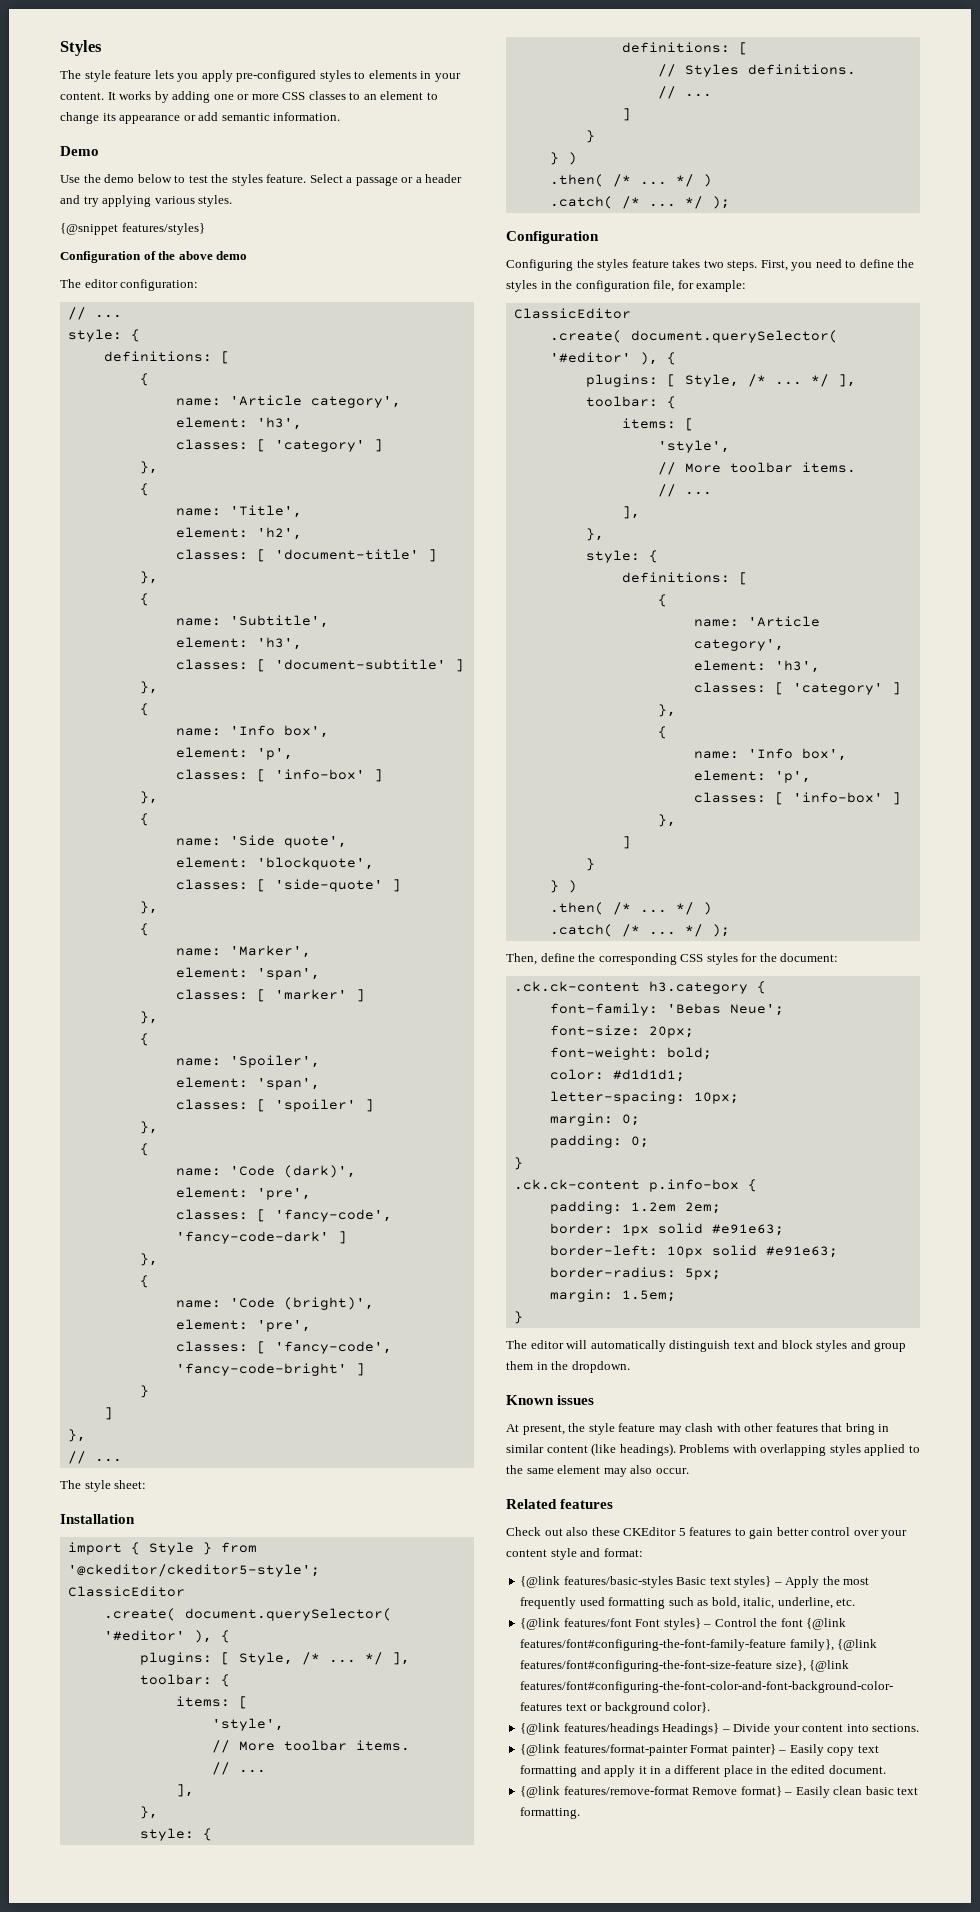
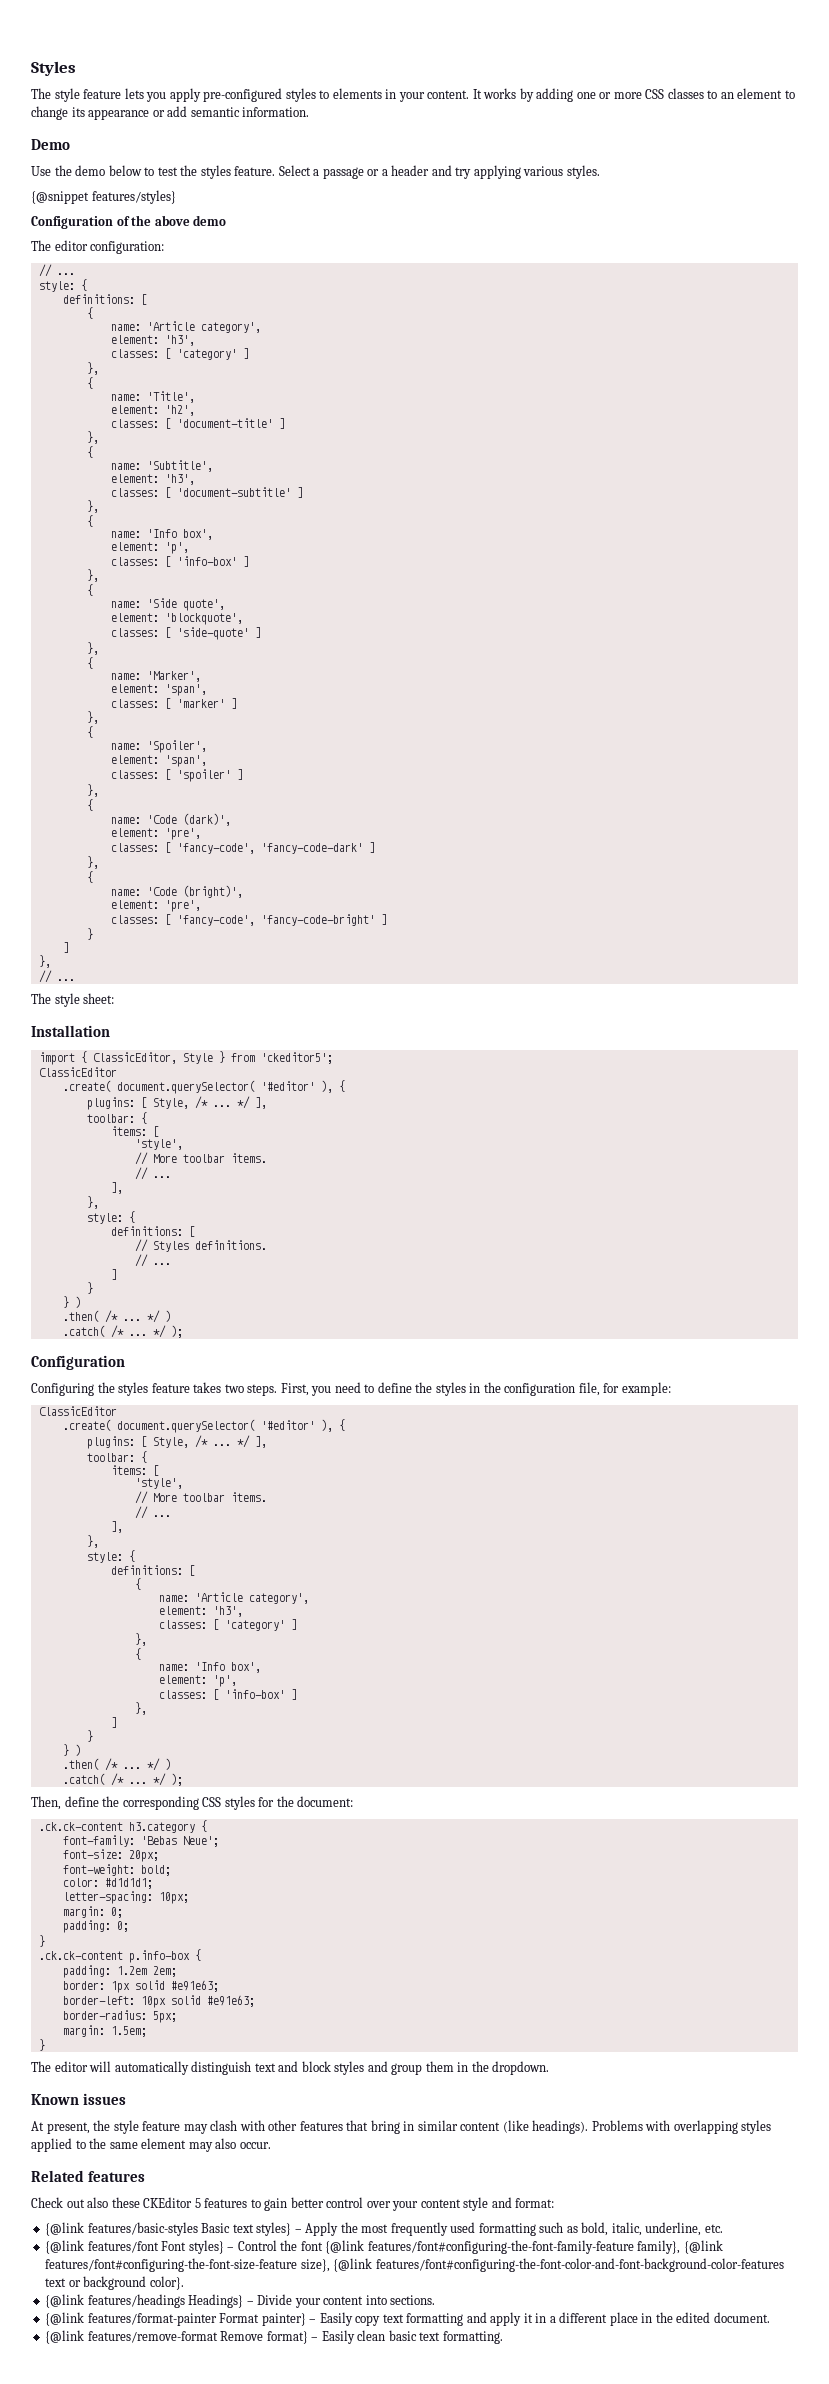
(140, 1548) none -> [92,1052,177,1064] ClassicEditor,
[67,1564,320,1577] '@ckeditor/ckeditor5-style'; -> [260,1052,333,1064] 'ckeditor5';

